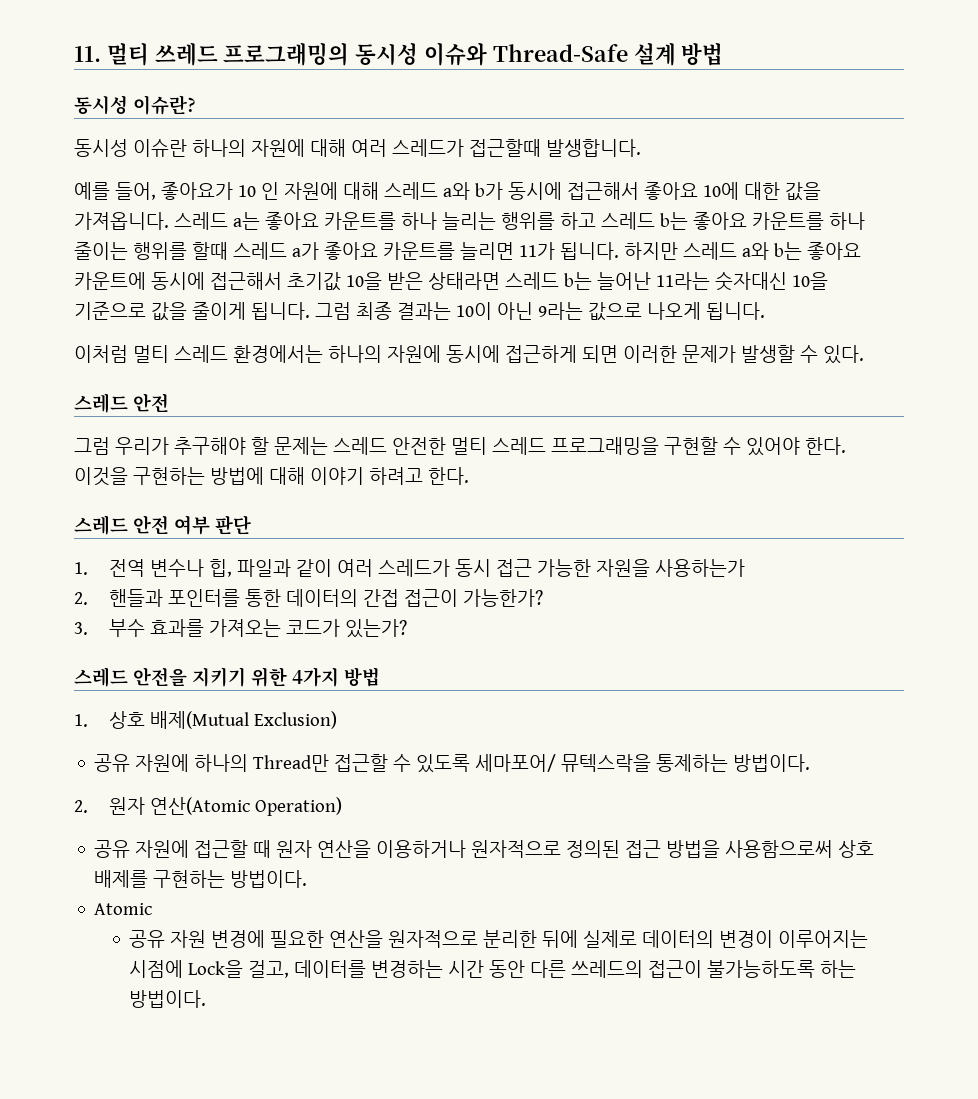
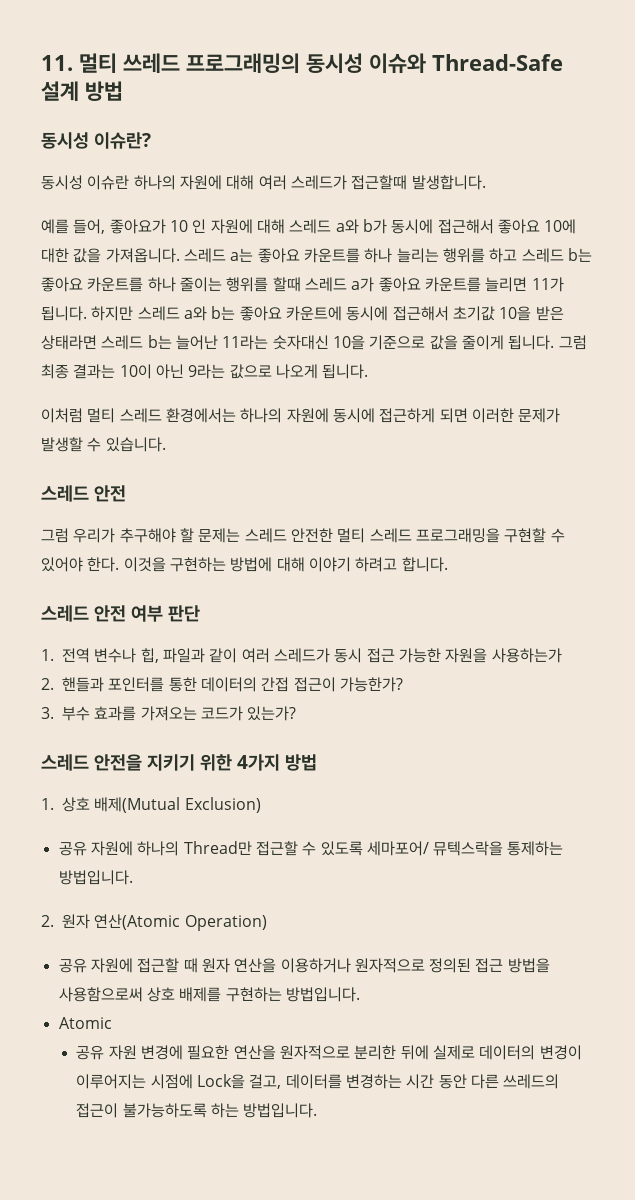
[822,345,864,364] 있다. -> [105,437,166,452] 있습니다.
[427,467,469,485] 한다. -> [401,557,448,572] 합니다.
[733,754,811,772] 방법이다. -> [58,870,133,885] 방법입니다.
[230,870,308,888] 방법이다. -> [285,987,360,1002] 방법입니다.
[129,990,207,1008] 방법이다. -> [243,1103,318,1118] 방법입니다.

